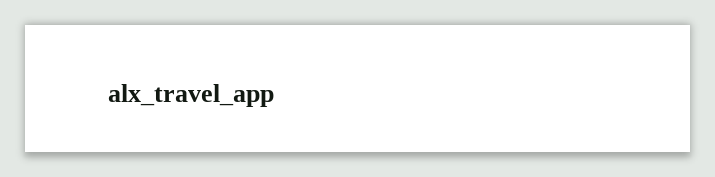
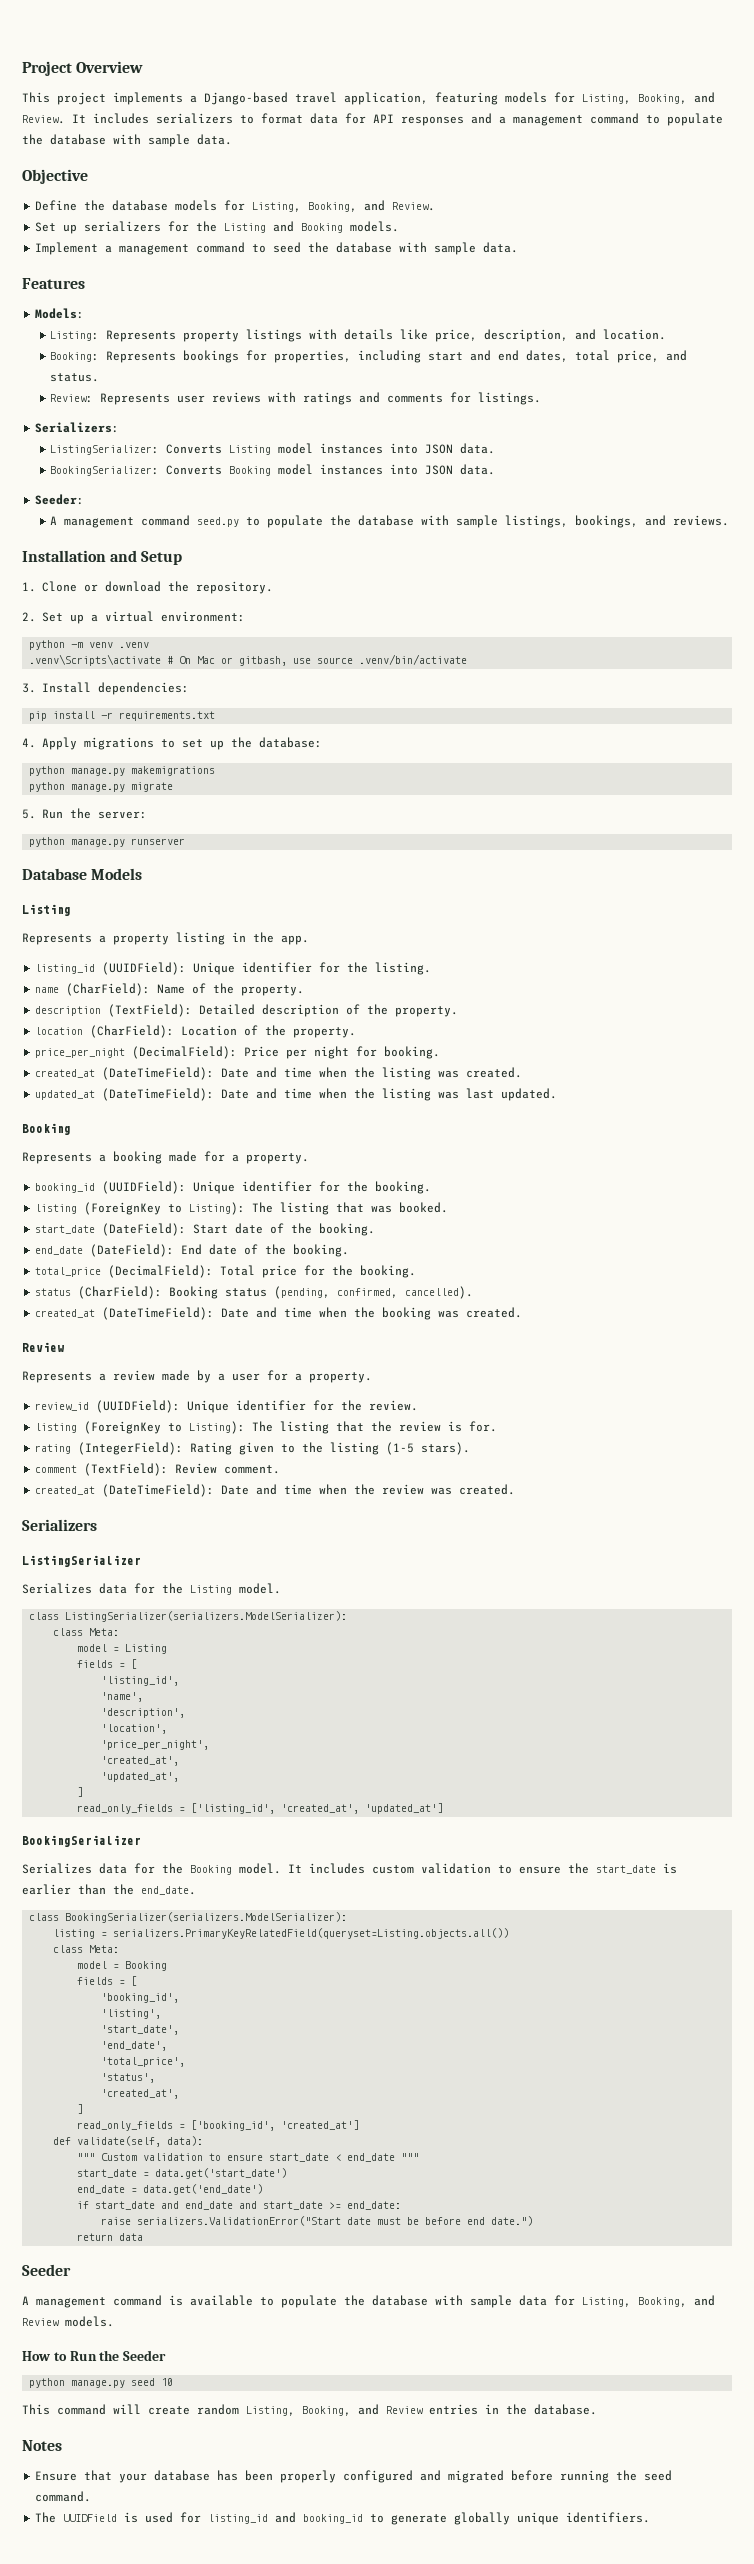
[108,84,274,107] alx_travel_app -> [22,61,144,76] [22,92,715,105] [22,113,723,126] [22,134,232,147] [22,169,88,184] [35,200,436,212] [35,221,400,234] [35,242,519,255] [22,278,85,289] [35,308,85,319] [50,329,667,342] [50,350,688,363] [50,373,100,382] [50,392,542,405] [35,422,120,433] [50,443,496,455] [50,464,496,476] [35,494,85,505] [50,515,730,528] [22,550,183,565] [22,581,273,594] [22,611,245,624] [29,640,150,650] [29,654,468,666] [22,682,189,695] [29,711,216,721] [22,737,322,750] [29,766,216,776] [29,782,174,792] [22,808,147,819] [29,837,186,847] [22,868,143,880] [22,904,71,916] [22,932,309,945] [35,962,432,975] [35,983,305,996] [35,1004,459,1017] [35,1025,357,1038] [35,1046,441,1059] [35,1067,523,1080] [35,1088,558,1101] [22,1123,71,1135] [22,1151,309,1164] [35,1181,432,1194] [35,1202,449,1215] [35,1223,376,1236] [35,1244,350,1257] [35,1265,417,1278] [35,1286,474,1299] [35,1307,523,1320] [22,1342,64,1352] [22,1370,372,1383] [35,1400,419,1413] [35,1421,498,1434] [35,1442,471,1455] [35,1463,281,1476] [35,1484,516,1497] [22,1519,97,1531] [22,1555,141,1567] [22,1583,281,1595] [29,1611,348,1622] [53,1628,120,1636] [77,1644,168,1654] [77,1659,138,1669] [101,1676,180,1686] [101,1692,144,1702] [101,1708,186,1718] [101,1724,168,1734] [101,1740,210,1750] [101,1756,180,1766] [101,1772,180,1782] [77,1787,84,1797] [77,1803,444,1814] [22,1835,141,1847] [22,1863,677,1875] [22,1884,196,1895] [29,1912,348,1923] [53,1928,510,1939] [53,1945,120,1953] [77,1961,168,1971] [77,1976,138,1986] [101,1993,180,2003] [101,2009,162,2019] [101,2025,180,2035] [101,2041,168,2051] [101,2057,186,2067] [101,2073,156,2083] [101,2089,180,2099] [77,2104,84,2114] [77,2120,360,2131] [53,2136,204,2147] [77,2153,420,2162] [77,2168,288,2179] [77,2184,264,2195] [77,2201,402,2210] [101,2216,534,2226] [77,2233,144,2241] [22,2264,71,2276] [22,2295,715,2308] [22,2316,114,2327] [22,2350,167,2361] [29,2378,174,2388] [22,2404,597,2416] [22,2440,62,2451] [35,2470,673,2483] [35,2491,92,2502] [35,2512,651,2525] Project Overview // This project implements a Django-based travel application, featuring models for Listing, Booking, and Review. It includes serializers to format data for API responses and a management command to populate the database with sample data. // Objective // Define the database models for Listing, Booking, and Review. // Set up serializers for the Listing and Booking models. // Implement a management command to seed the database with sample data. // Features // Models: // Listing: Represents property listings with details like price, description, and location. // Booking: Represents bookings for properties, including start and end dates, total price, and status. // Review: Represents user reviews with ratings and comments for listings. // Serializers: // ListingSerializer: Converts Listing model instances into JSON data. // BookingSerializer: Converts Booking model instances into JSON data. // Seeder: // A management command seed.py to populate the database with sample listings, bookings, and reviews. // Installation and Setup // 1. Clone or download the repository. // 2. Set up a virtual environment: // python -m venv .venv // .venv\Scripts\activate # On Mac or gitbash, use source .venv/bin/activate // 3. Install dependencies: // pip install -r requirements.txt // 4. Apply migrations to set up the database: // python manage.py makemigrations // python manage.py migrate // 5. Run the server: // python manage.py runserver // Database Models // Listing // Represents a property listing in the app. // listing_id (UUIDField): Unique identifier for the listing. // name (CharField): Name of the property. // description (TextField): Detailed description of the property. // location (CharField): Location of the property. // price_per_night (DecimalField): Price per night for booking. // created_at (DateTimeField): Date and time when the listing was created. // updated_at (DateTimeField): Date and time when the listing was last updated. // Booking // Represents a booking made for a property. // booking_id (UUIDField): Unique identifier for the booking. // listing (ForeignKey to Listing): The listing that was booked. // start_date (DateField): Start date of the booking. // end_date (DateField): End date of the booking. // total_price (DecimalField): Total price for the booking. // status (CharField): Booking status (pending, confirmed, cancelled). // created_at (DateTimeField): Date and time when the booking was created. // Review // Represents a review made by a user for a property. // review_id (UUIDField): Unique identifier for the review. // listing (ForeignKey to Listing): The listing that the review is for. // rating (IntegerField): Rating given to the listing (1-5 stars). // comment (TextField): Review comment. // created_at (DateTimeField): Date and time when the review was created. // Serializers // ListingSerializer // Serializes data for the Listing model. // class ListingSerializer(serializers.ModelSerializer): // class Meta: // model = Listing // fields = [ // 'listing_id', // 'name', // 'description', // 'location', // 'price_per_night', // 'created_at', // 'updated_at', // ] // read_only_fields = ['listing_id', 'created_at', 'updated_at'] // BookingSerializer // Serializes data for the Booking model. It includes custom validation to ensure the start_date is earlier than the end_date. // class BookingSerializer(serializers.ModelSerializer): // listing = serializers.PrimaryKeyRelatedField(queryset=Listing.objects.all()) // class Meta: // model = Booking // fields = [ // 'booking_id', // 'listing', // 'start_date', // 'end_date', // 'total_price', // 'status', // 'created_at', // ] // read_only_fields = ['booking_id', 'created_at'] // def validate(self, data): // """ Custom validation to ensure start_date < end_date """ // start_date = data.get('start_date') // end_date = data.get('end_date') // if start_date and end_date and start_date >= end_date: // raise serializers.ValidationError("Start date must be before end date.") // return data // Seeder // A management command is available to populate the database with sample data for Listing, Booking, and Review models. // How to Run the Seeder // python manage.py seed 10 // This command will create random Listing, Booking, and Review entries in the database. // Notes // Ensure that your database has been properly configured and migrated before running the seed command. // The UUIDField is used for listing_id and booking_id to generate globally unique identifiers.

